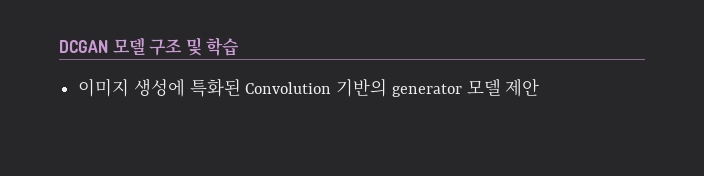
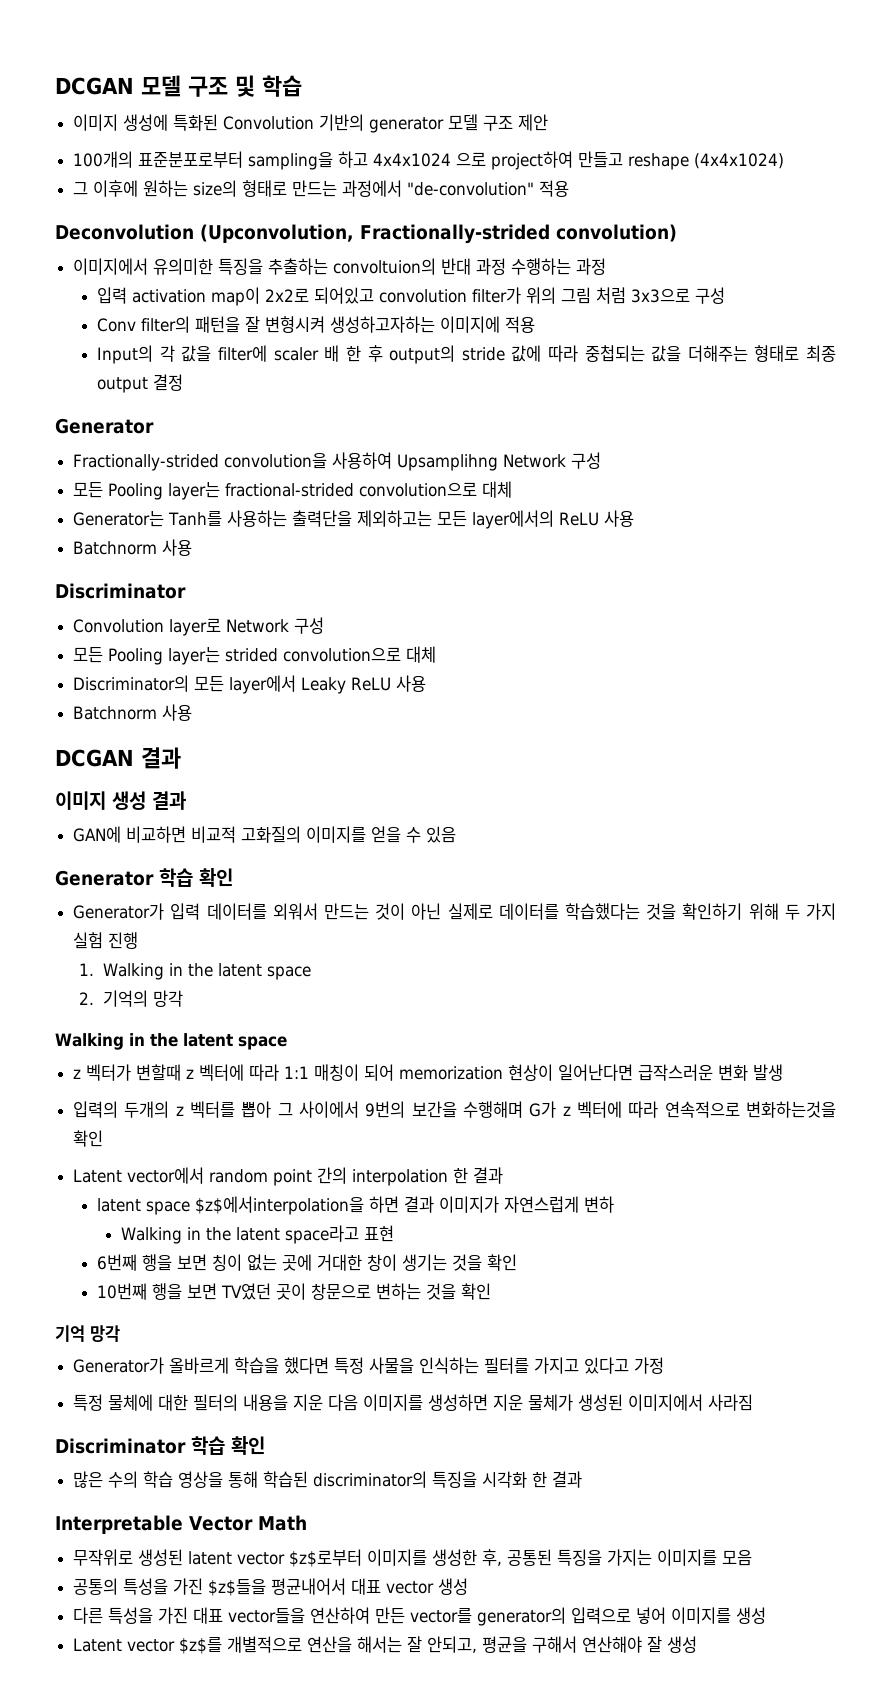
(501, 87) none -> [483,115,514,131] 구조
(540, 87) none -> [73,151,785,170] [73,180,570,197] [55,224,677,244] [73,258,607,275] [97,287,726,306] [97,316,536,333] [97,345,836,364] [97,374,184,393] [55,418,154,434] [73,452,602,471] [73,481,513,500] [73,510,635,529] [73,539,193,556] [55,583,186,599] [73,617,325,636] [73,646,437,665] [73,675,427,694] [73,704,193,721] [55,747,181,769] [55,791,186,810] [73,826,457,843] [55,868,233,887] [73,903,836,920] [73,932,139,949] [79,963,312,980] [79,990,184,1007] [55,1033,287,1050] [73,1064,784,1081] [73,1101,837,1118] [73,1130,104,1147] [73,1167,504,1186] [97,1196,615,1215] [121,1225,395,1244] [97,1254,518,1271] [97,1283,492,1300] [55,1325,120,1342] [73,1357,665,1374] [73,1394,754,1411] [55,1436,265,1455] [73,1471,583,1488] [55,1515,307,1534] [73,1549,753,1567] [73,1578,469,1596] [73,1607,767,1626] [73,1636,698,1654] // 100개의 표준분포로부터 sampling을 하고 4x4x1024 으로 project하여 만들고 reshape (4x4x1024) // 그 이후에 원하는 size의 형태로 만드는 과정에서 "de-convolution" 적용 // Deconvolution (Upconvolution, Fractionally-strided convolution) // 이미지에서 유의미한 특징을 추출하는 convoltuion의 반대 과정 수행하는 과정 // 입력 activation map이 2x2로 되어있고 convolution filter가 위의 그림 처럼 3x3으로 구성 // Conv filter의 패턴을 잘 변형시켜 생성하고자하는 이미지에 적용 // Input의 각 값을 filter에 scaler 배 한 후 output의 stride 값에 따라 중첩되는 값을 더해주는 형태로 최종 output 결정 // Generator // Fractionally-strided convolution을 사용하여 Upsamplihng Network 구성 // 모든 Pooling layer는 fractional-strided convolution으로 대체 // Generator는 Tanh를 사용하는 출력단을 제외하고는 모든 layer에서의 ReLU 사용 // Batchnorm 사용 // Discriminator // Convolution layer로 Network 구성 // 모든 Pooling layer는 strided convolution으로 대체 // Discriminator의 모든 layer에서 Leaky ReLU 사용 // Batchnorm 사용 // DCGAN 결과 // 이미지 생성 결과 // GAN에 비교하면 비교적 고화질의 이미지를 얻을 수 있음 // Generator 학습 확인 // Generator가 입력 데이터를 외워서 만드는 것이 아닌 실제로 데이터를 학습했다는 것을 확인하기 위해 두 가지 실험 진행 // 1. Walking in the latent space // 2. 기억의 망각 // Walking in the latent space // z 벡터가 변할때 z 벡터에 따라 1:1 매칭이 되어 memorization 현상이 일어난다면 급작스러운 변화 발생 // 입력의 두개의 z 벡터를 뽑아 그 사이에서 9번의 보간을 수행해며 G가 z 벡터에 따라 연속적으로 변화하는것을 확인 // Latent vector에서 random point 간의 interpolation 한 결과 // latent space $z$에서interpolation을 하면 결과 이미지가 자연스럽게 변하 // Walking in the latent space라고 표현 // 6번째 행을 보면 칭이 없는 곳에 거대한 창이 생기는 것을 확인 // 10번째 행을 보면 TV였던 곳이 창문으로 변하는 것을 확인 // 기억 망각 // Generator가 올바르게 학습을 했다면 특정 사물을 인식하는 필터를 가지고 있다고 가정 // 특정 물체에 대한 필터의 내용을 지운 다음 이미지를 생성하면 지운 물체가 생성된 이미지에서 사라짐 // Discriminator 학습 확인 // 많은 수의 학습 영상을 통해 학습된 discriminator의 특징을 시각화 한 결과 // Interpretable Vector Math // 무작위로 생성된 latent vector $z$로부터 이미지를 생성한 후, 공통된 특징을 가지는 이미지를 모음 // 공통의 특성을 가진 $z$들을 평균내어서 대표 vector 생성 // 다른 특성을 가진 대표 vector들을 연산하여 만든 vector를 generator의 입력으로 넣어 이미지를 생성 // Latent vector $z$를 개별적으로 연산을 해서는 잘 안되고, 평균을 구해서 연산해야 잘 생성

